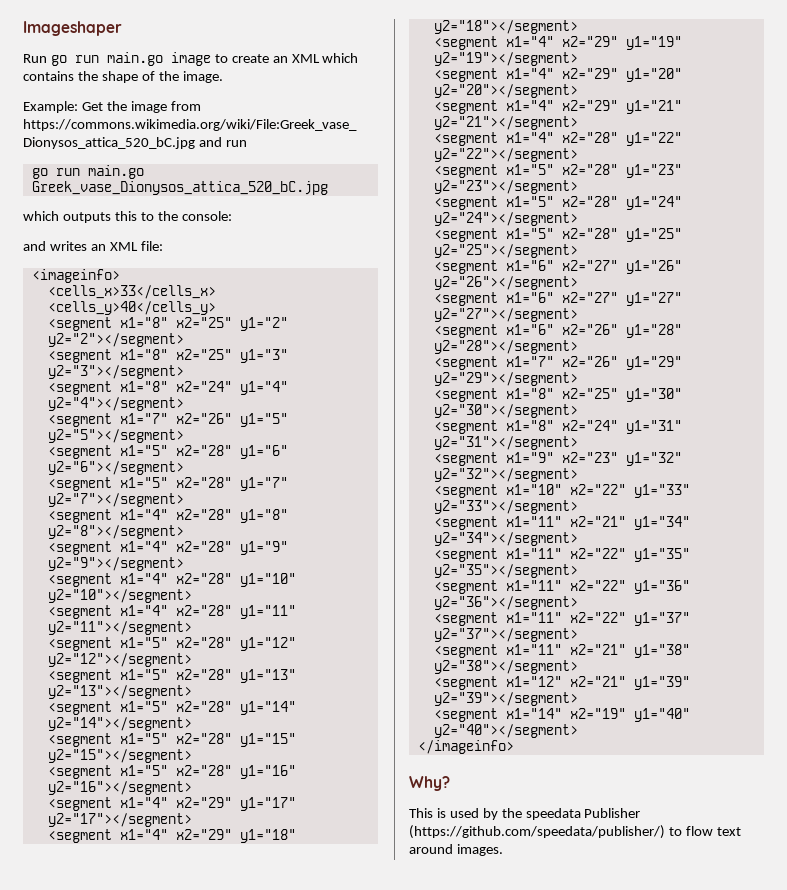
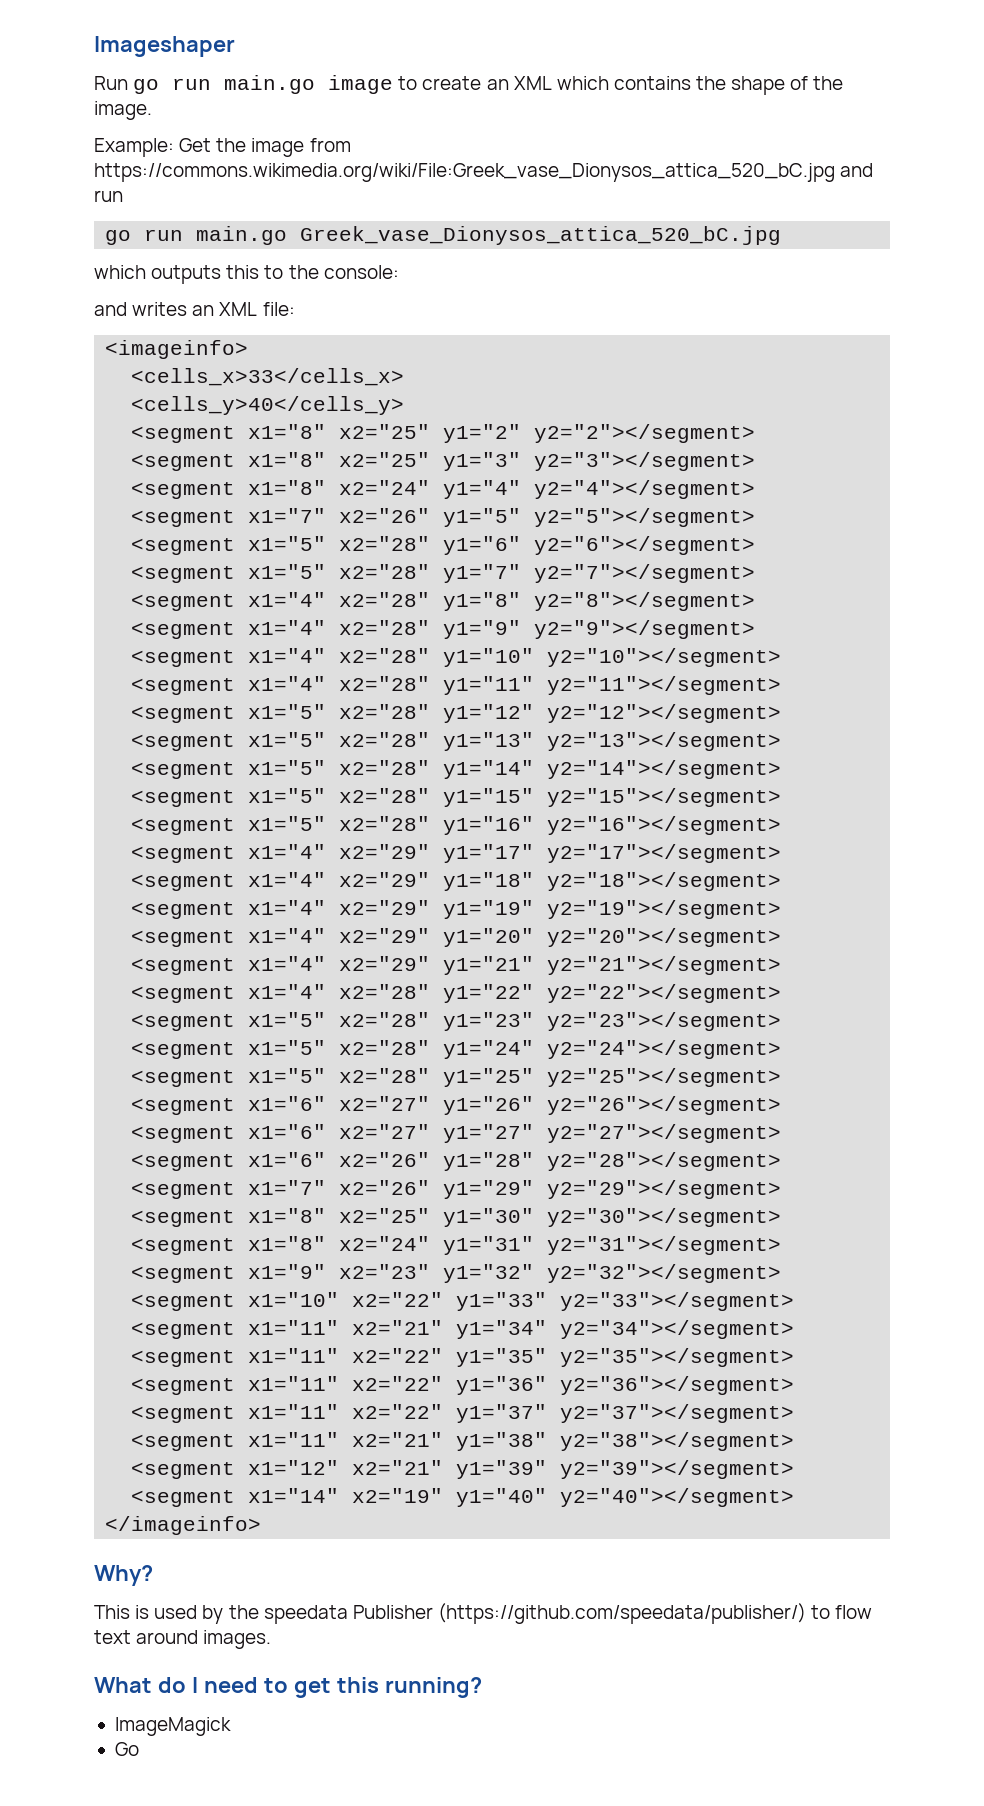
(503, 850) none -> [94,1677,482,1698] [114,1717,231,1736] [114,1742,139,1756] // What do I need to get this running? // ImageMagick // Go

